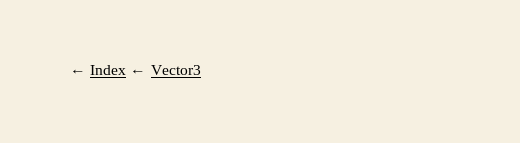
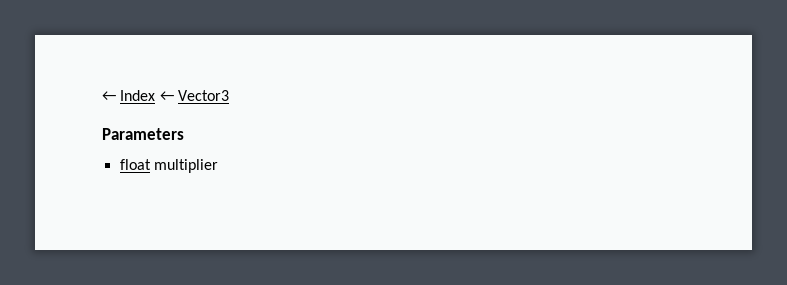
(201, 70) none -> [102,128,184,140] [119,159,218,173] // Parameters // float multiplier

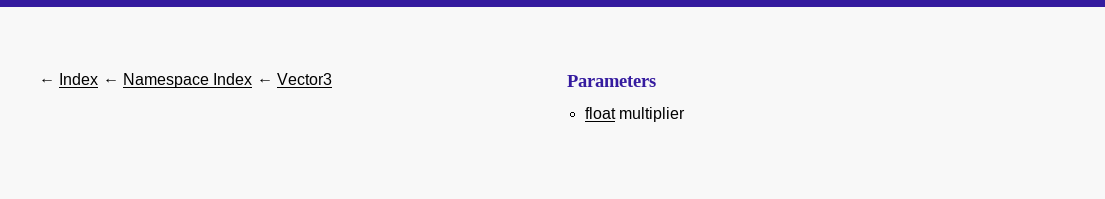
(174, 96) none -> [122,73,273,88] Namespace Index ←

